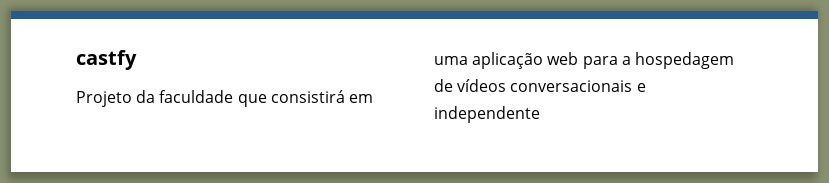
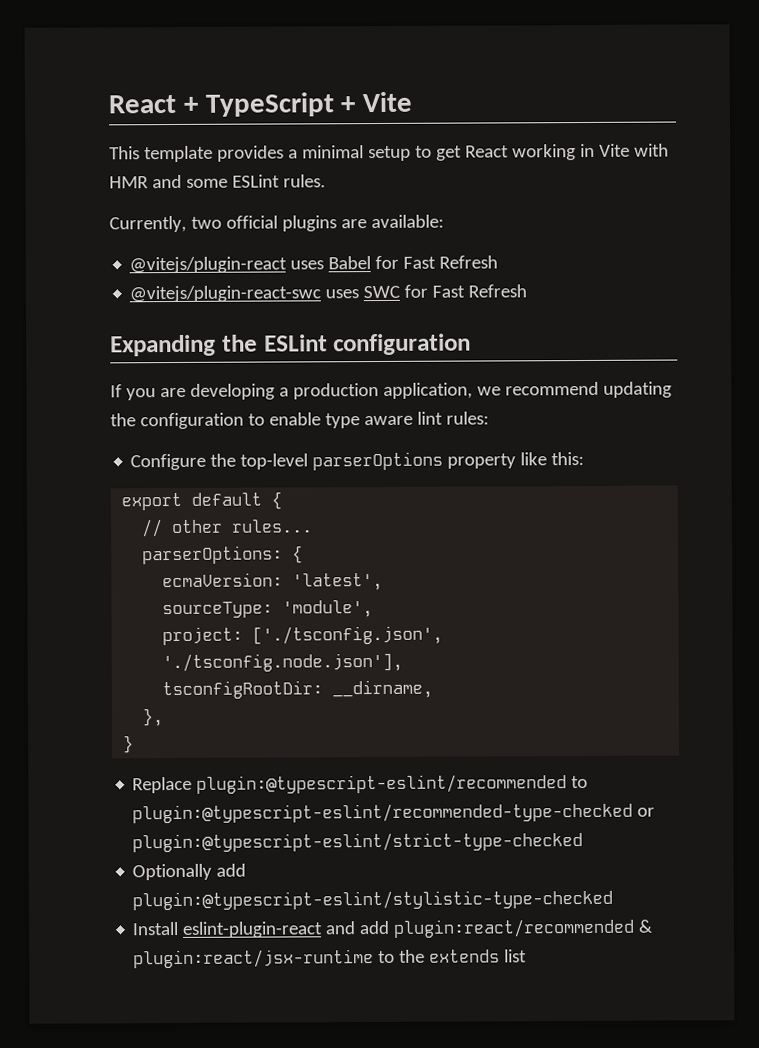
[76,50,137,70] [76,90,373,107] [434,52,734,69] [434,79,646,92] [434,106,540,123] castfy // Projeto da faculdade que consistirá em uma aplicação web para a hospedagem de vídeos conversacionais e independente -> [108,91,413,117] [109,143,669,163] [109,174,326,189] [109,214,444,233] [129,255,499,274] [129,284,528,303] [110,333,472,357] [110,381,672,401] [110,411,489,430] [130,451,585,471] [121,491,283,511] [141,519,314,538] [142,545,304,565] [162,572,384,591] [162,600,374,619] [162,625,444,646] [162,652,404,673] [162,679,434,700] [142,708,164,727] [123,735,135,754] [132,774,589,794] [132,802,656,824] [132,832,584,853] [132,863,247,881] [132,889,614,911] [132,918,654,938] [133,949,528,969] React + TypeScript + Vite // This template provides a minimal setup to get React working in Vite with HMR and some ESLint rules. // Currently, two official plugins are available: // @vitejs/plugin-react uses Babel for Fast Refresh // @vitejs/plugin-react-swc uses SWC for Fast Refresh // Expanding the ESLint configuration // If you are developing a production application, we recommend updating the configuration to enable type aware lint rules: // Configure the top-level parserOptions property like this: // export default { // // other rules... // parserOptions: { // ecmaVersion: 'latest', // sourceType: 'module', // project: ['./tsconfig.json', './tsconfig.node.json'], // tsconfigRootDir: __dirname, // }, // } // Replace plugin:@typescript-eslint/recommended to plugin:@typescript-eslint/recommended-type-checked or plugin:@typescript-eslint/strict-type-checked // Optionally add plugin:@typescript-eslint/stylistic-type-checked // Install eslint-plugin-react and add plugin:react/recommended & plugin:react/jsx-runtime to the extends list

